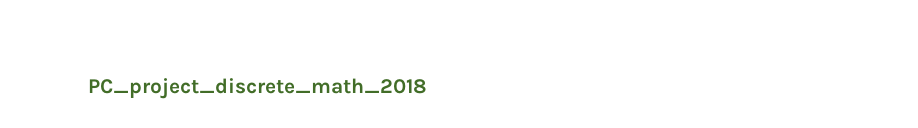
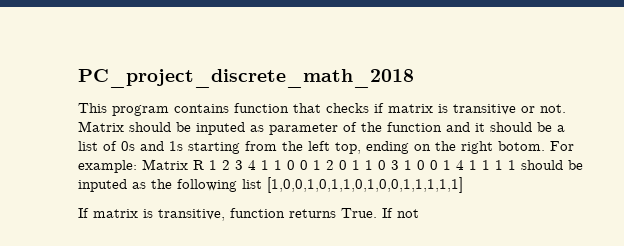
(427, 88) none -> [78,103,566,116] [78,121,565,135] [78,141,574,154] [78,159,583,173] [78,177,463,193] [78,208,419,221] // This program contains function that checks if matrix is transitive or not. Matrix should be inputed as parameter of the function and it should be a list of 0s and 1s starting from the left top, ending on the right botom. For example: Matrix R 1 2 3 4 1 1 0 0 1 2 0 1 1 0 3 1 0 0 1 4 1 1 1 1 should be inputed as the following list [1,0,0,1,0,1,1,0,1,0,0,1,1,1,1,1] // If matrix is transitive, function returns True. If not

